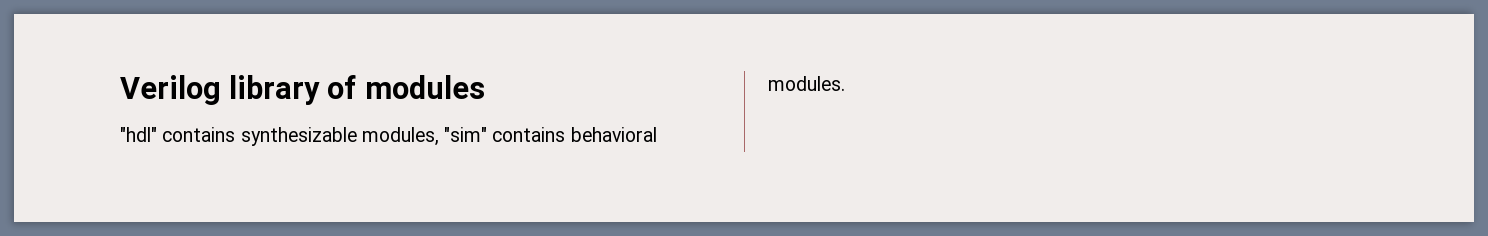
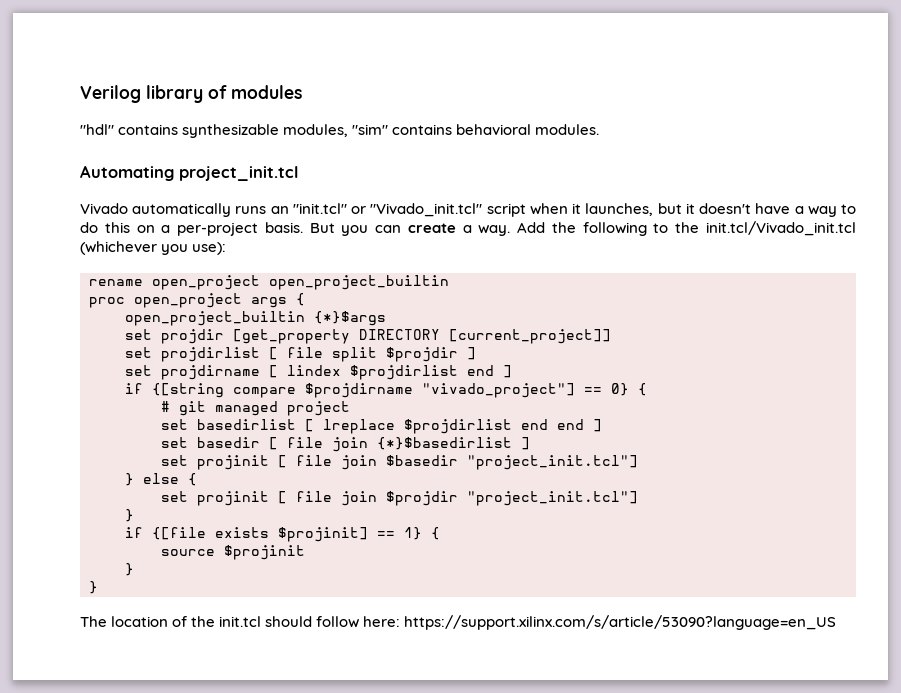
(845, 83) none -> [80,165,298,181] [80,203,857,217] [80,221,856,236] [80,241,227,255] [89,275,449,290] [89,293,305,308] [125,311,386,326] [125,329,611,344] [125,347,476,362] [125,365,512,380] [125,383,647,398] [161,401,350,416] [161,419,602,434] [161,437,530,452] [161,455,638,470] [125,473,197,486] [161,491,638,506] [125,509,134,522] [125,527,440,542] [161,545,305,560] [125,563,134,576] [89,581,98,594] [80,615,837,630] // Automating project_init.tcl // Vivado automatically runs an "init.tcl" or "Vivado_init.tcl" script when it launches, but it doesn't have a way to do this on a per-project basis. But you can create a way. Add the following to the init.tcl/Vivado_init.tcl (whichever you use): // rename open_project open_project_builtin // proc open_project args { // open_project_builtin {*}$args // set projdir [get_property DIRECTORY [current_project]] // set projdirlist [ file split $projdir ] // set projdirname [ lindex $projdirlist end ] // if {[string compare $projdirname "vivado_project"] == 0} { // # git managed project // set basedirlist [ lreplace $projdirlist end end ] // set basedir [ file join {*}$basedirlist ] // set projinit [ file join $basedir "project_init.tcl"] // } else { // set projinit [ file join $projdir "project_init.tcl"] // } // if {[file exists $projinit] == 1} { // source $projinit // } // } // The location of the init.tcl should follow here: https://support.xilinx.com/s/article/53090?language=en_US

